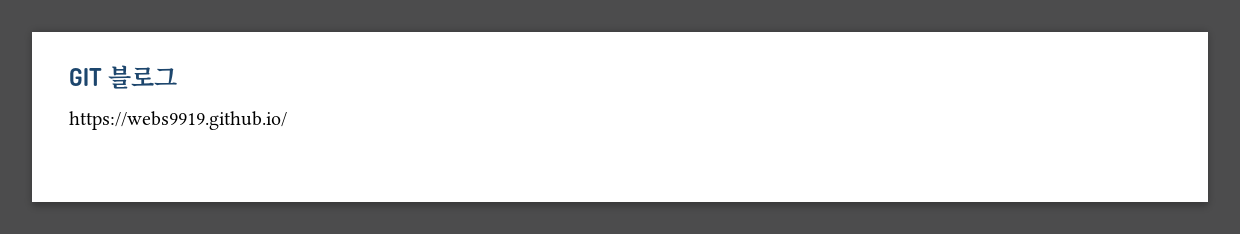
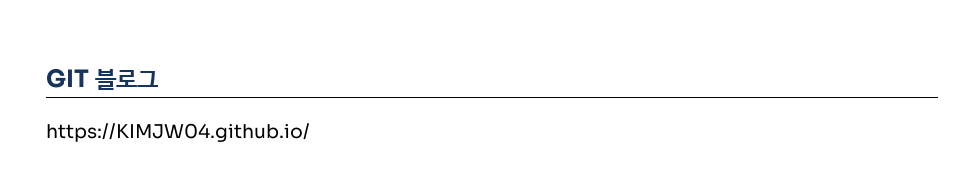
[69,111,287,130] https://webs9919.github.io/ -> [46,123,310,142] https://KIMJW04.github.io/

